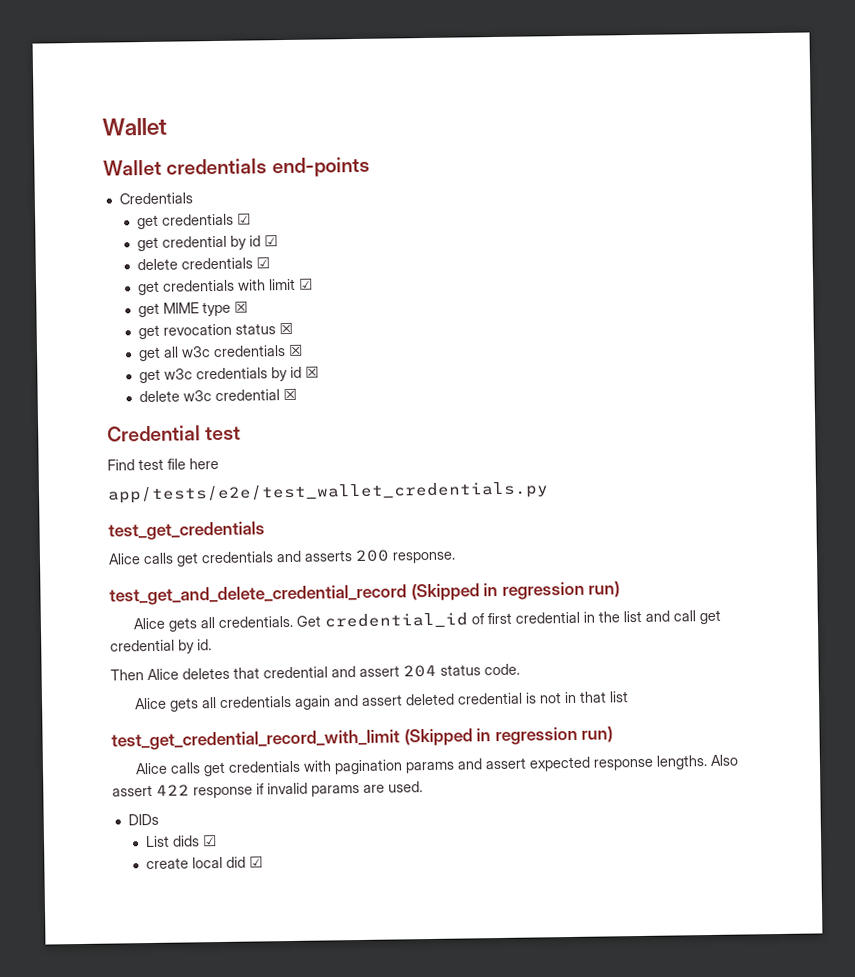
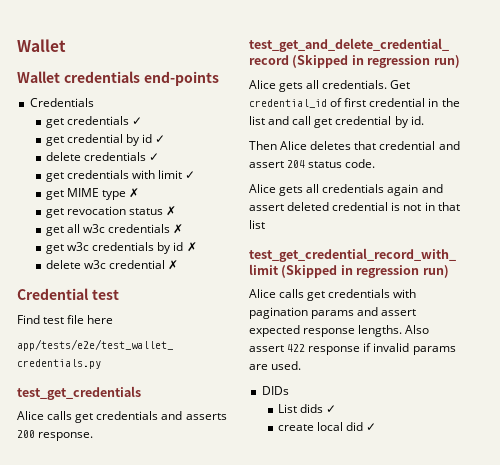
[237,213,252,225] ☑ -> [132,117,143,125] ✓
[264,235,279,247] ☑ -> [155,135,166,143] ✓
[256,257,271,269] ☑ -> [149,153,160,161] ✓
[298,278,314,290] ☑ -> [185,171,196,179] ✓
[234,301,249,313] ☒ -> [129,188,140,198] ✗
[279,322,294,335] ☒ -> [166,206,177,216] ✗
[288,344,304,356] ☒ -> [173,224,184,234] ✗
[305,366,320,378] ☒ -> [186,242,197,252] ✗
[283,388,298,401] ☒ -> [168,260,179,270] ✗
[202,835,218,847] ☑ -> [326,405,337,413] ✓
[249,856,264,868] ☑ -> [366,423,377,431] ✓

